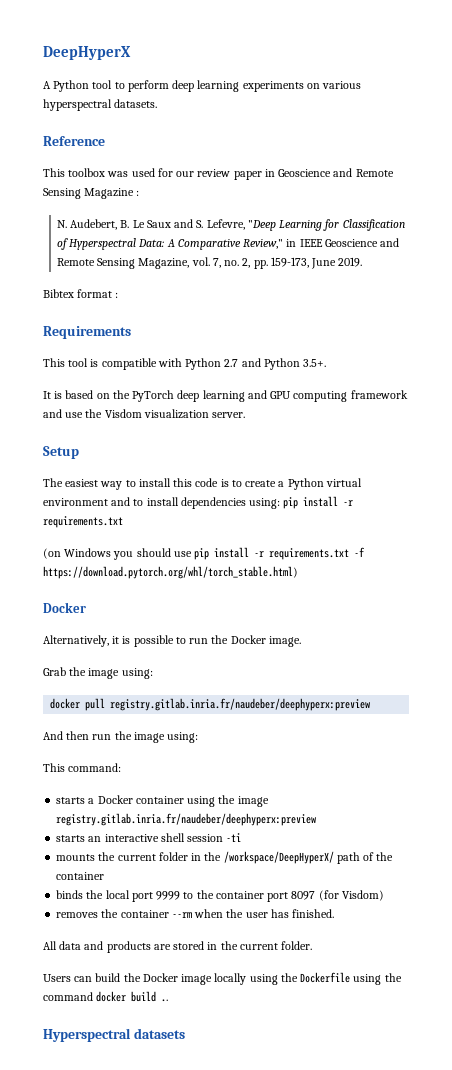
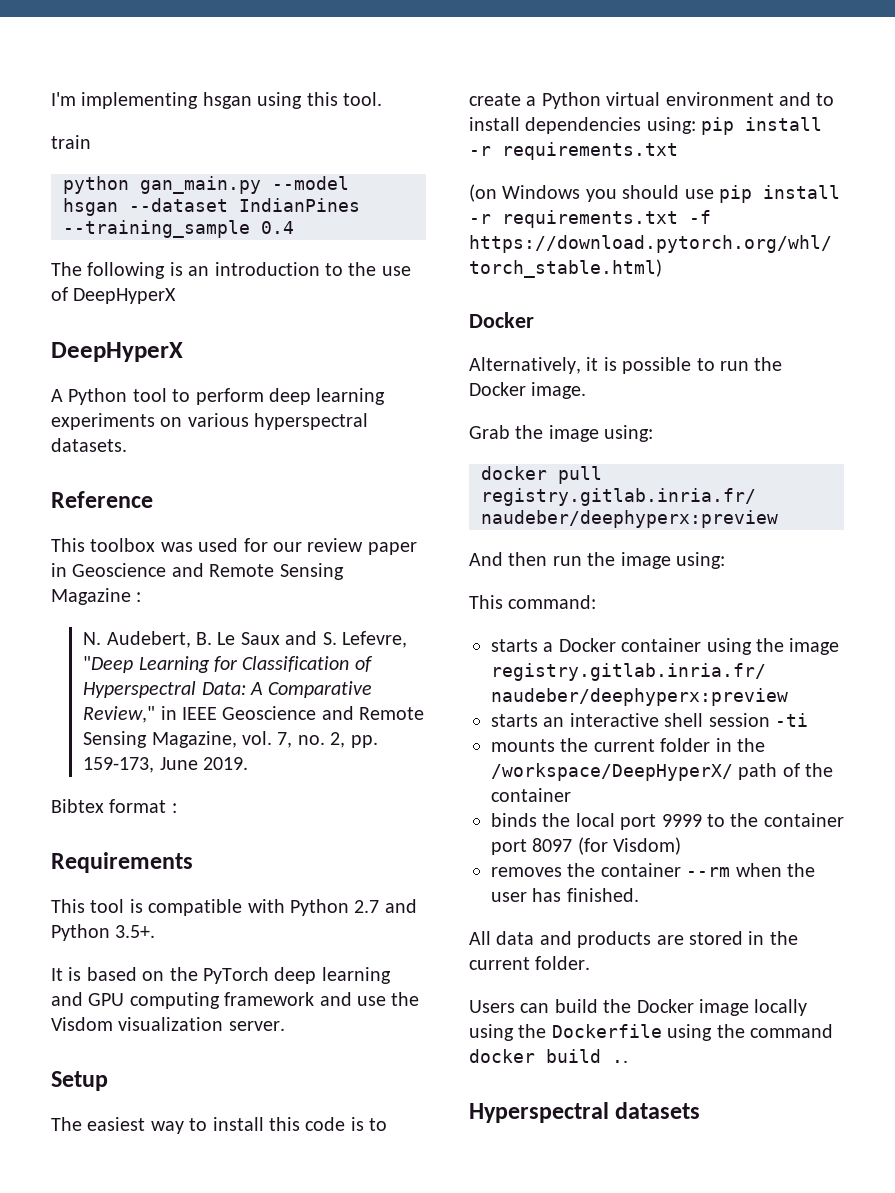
(43, 53) none -> [51,92,382,109] [51,135,91,149] [63,176,349,194] [63,198,360,216] [63,220,294,238] [51,262,411,279] [51,287,177,304] I'm implementing hsgan using this tool. // train // python gan_main.py --model hsgan --dataset IndianPines --training_sample 0.4 // The following is an introduction to the use of DeepHyperX //

